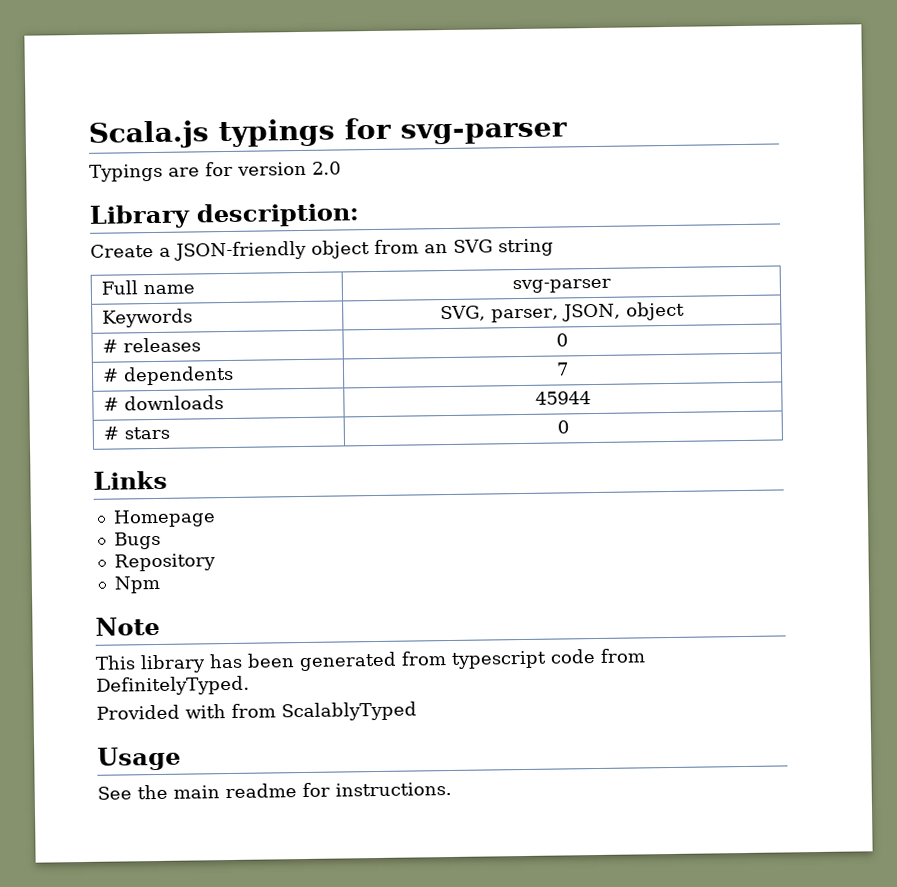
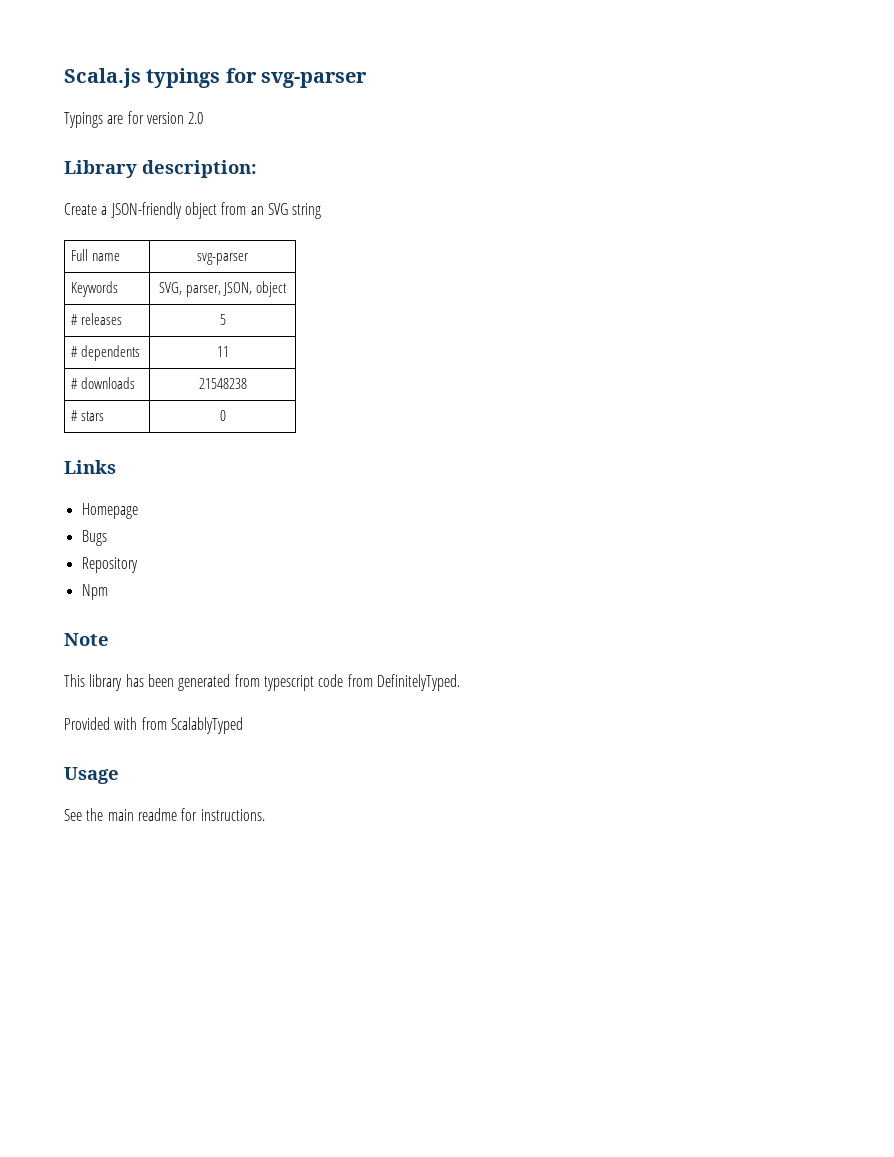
[556,333,568,347] 0 -> [219,314,226,325] 5
[556,362,569,376] 7 -> [216,346,229,357] 11
[535,391,591,405] 45944 -> [198,378,247,389] 21548238

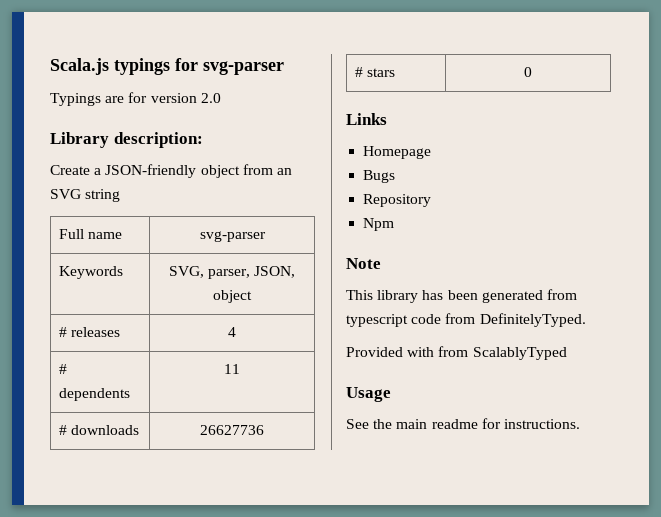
[219,314,226,325] 5 -> [228,327,236,337] 4
[198,378,247,389] 21548238 -> [200,425,264,435] 26627736

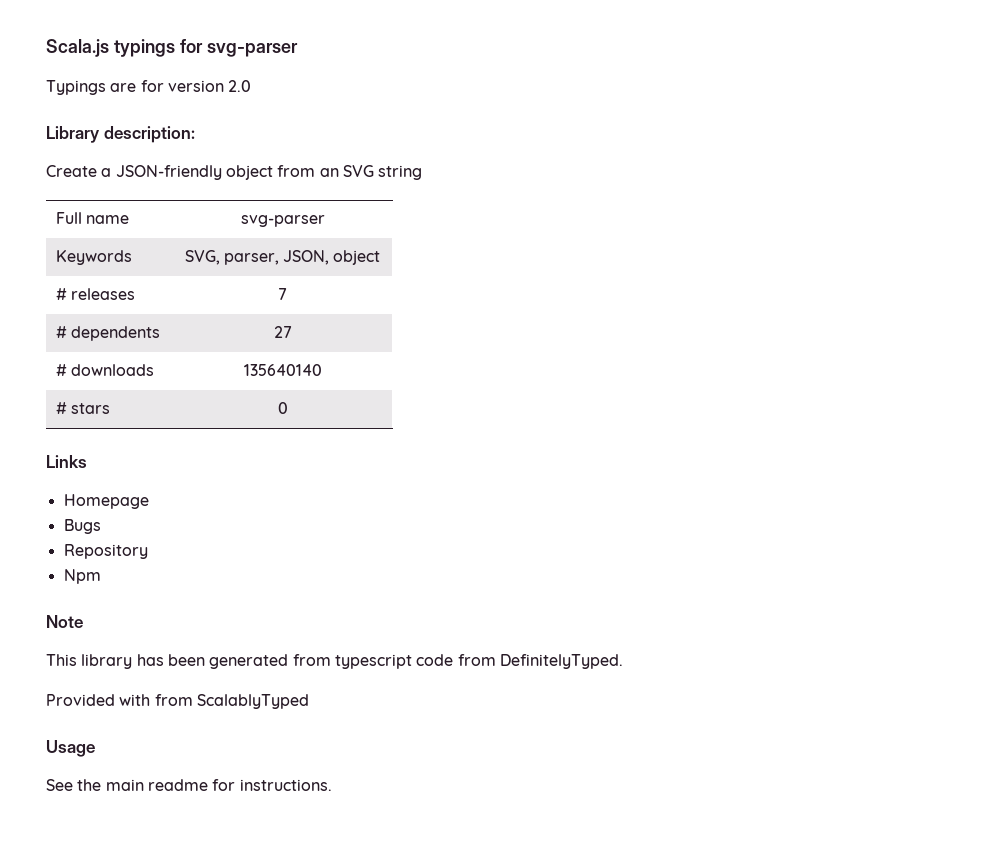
[228,327,236,337] 4 -> [278,288,287,300] 7
[224,364,240,374] 11 -> [273,326,292,338] 27
[200,425,264,435] 26627736 -> [243,364,322,376] 135640140

